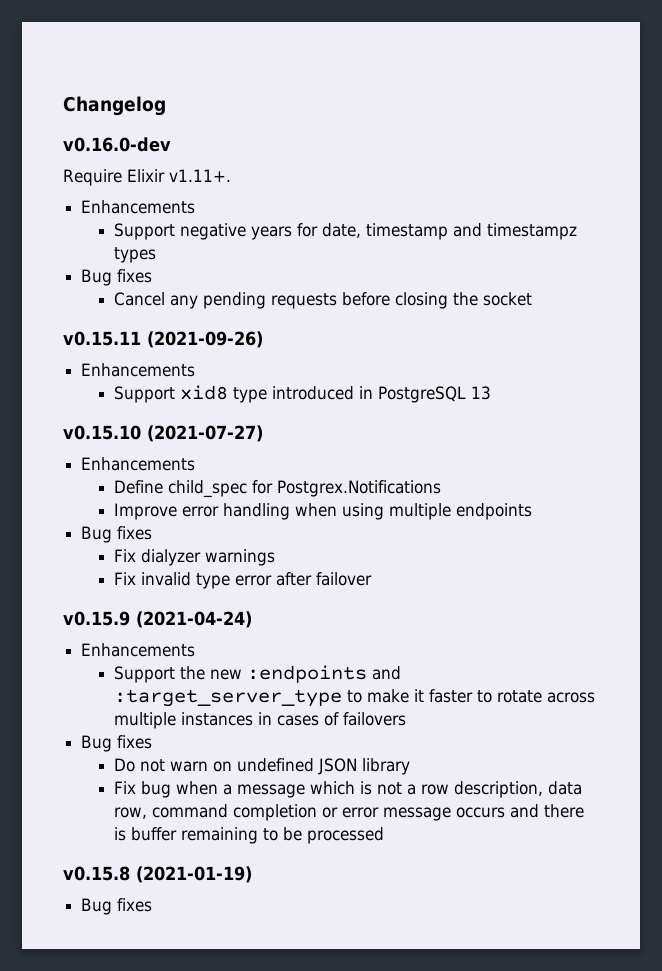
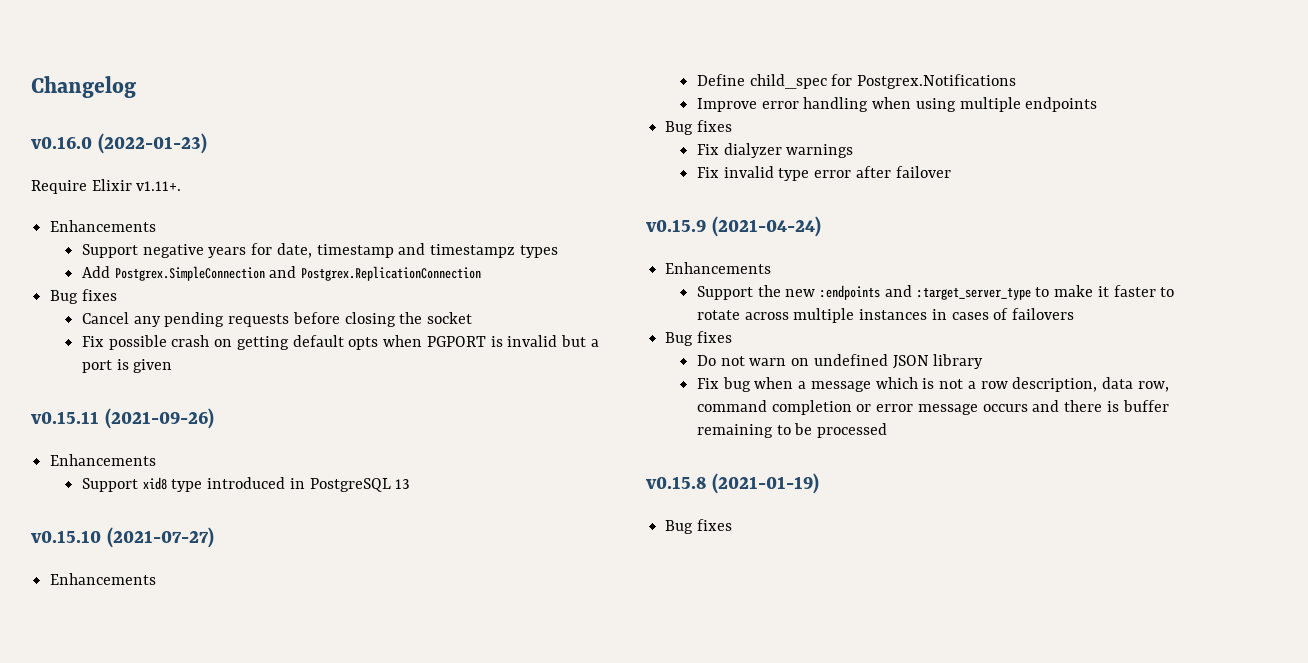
[63,137,171,152] v0.16.0-dev -> [31,133,207,154] v0.16.0 (2022-01-23)
(156, 255) none -> [82,266,482,281] // Add Postgrex.SimpleConnection and Postgrex.ReplicationConnection
(532, 299) none -> [82,335,599,350] [82,359,173,373] // Fix possible crash on getting default opts when PGPORT is invalid but a port is given

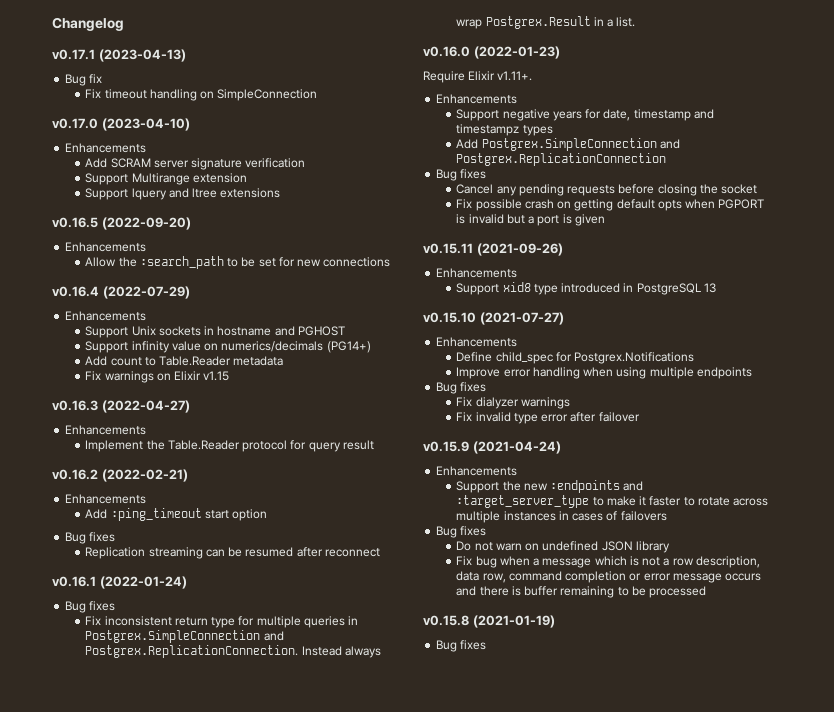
(136, 87) none -> [52,49,186,62] [65,74,103,86] [85,89,318,101] [52,118,190,131] [65,143,147,153] [85,158,306,170] [85,173,247,185] [85,188,281,200] [52,217,191,230] [65,242,147,252] [85,256,391,269] [52,286,190,299] [65,311,147,321] [85,326,345,338] [85,341,371,353] [85,356,284,366] [85,371,230,383] [52,400,190,413] [65,425,147,435] [85,440,374,452] [52,469,188,482] [65,494,147,504] [85,508,268,521] [65,532,116,544] [85,547,380,559] [52,576,187,589] [65,601,116,613] [85,616,359,628] [85,630,284,643] [85,645,381,658] [456,16,636,29] // v0.17.1 (2023-04-13) // Bug fix // Fix timeout handling on SimpleConnection // v0.17.0 (2023-04-10) // Enhancements // Add SCRAM server signature verification // Support Multirange extension // Support lquery and ltree extensions // v0.16.5 (2022-09-20) // Enhancements // Allow the :search_path to be set for new connections // v0.16.4 (2022-07-29) // Enhancements // Support Unix sockets in hostname and PGHOST // Support infinity value on numerics/decimals (PG14+) // Add count to Table.Reader metadata // Fix warnings on Elixir v1.15 // v0.16.3 (2022-04-27) // Enhancements // Implement the Table.Reader protocol for query result // v0.16.2 (2022-02-21) // Enhancements // Add :ping_timeout start option // Bug fixes // Replication streaming can be resumed after reconnect // v0.16.1 (2022-01-24) // Bug fixes // Fix inconsistent return type for multiple queries in Postgrex.SimpleConnection and Postgrex.ReplicationConnection. Instead always wrap Postgrex.Result in a list.

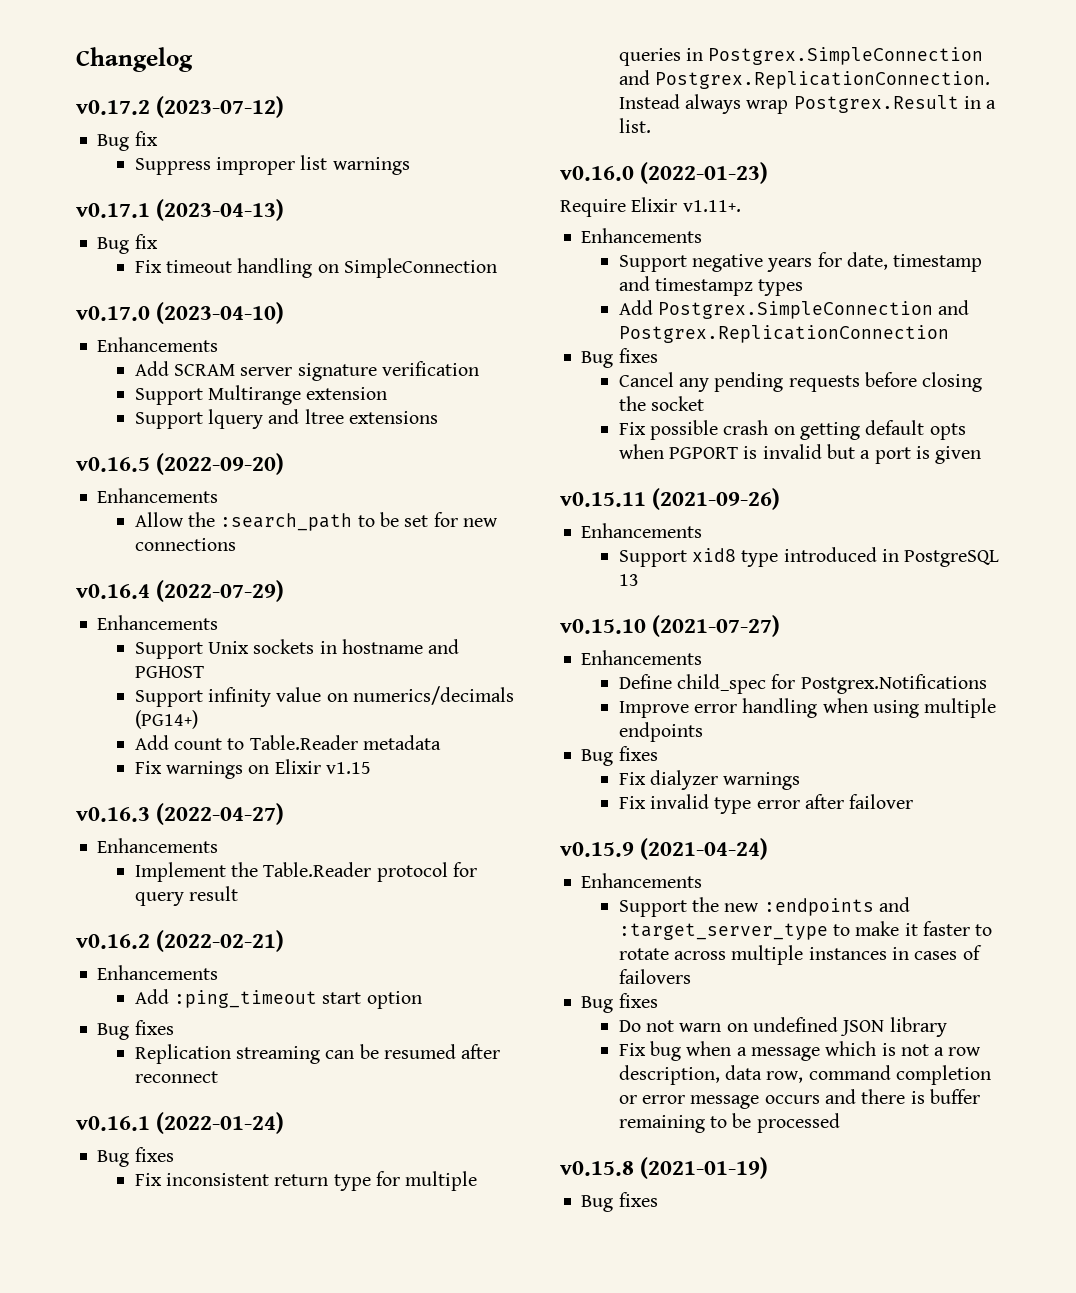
(124, 24) none -> [76,96,285,118] [97,131,158,151] [134,155,410,175] // v0.17.2 (2023-07-12) // Bug fix // Suppress improper list warnings

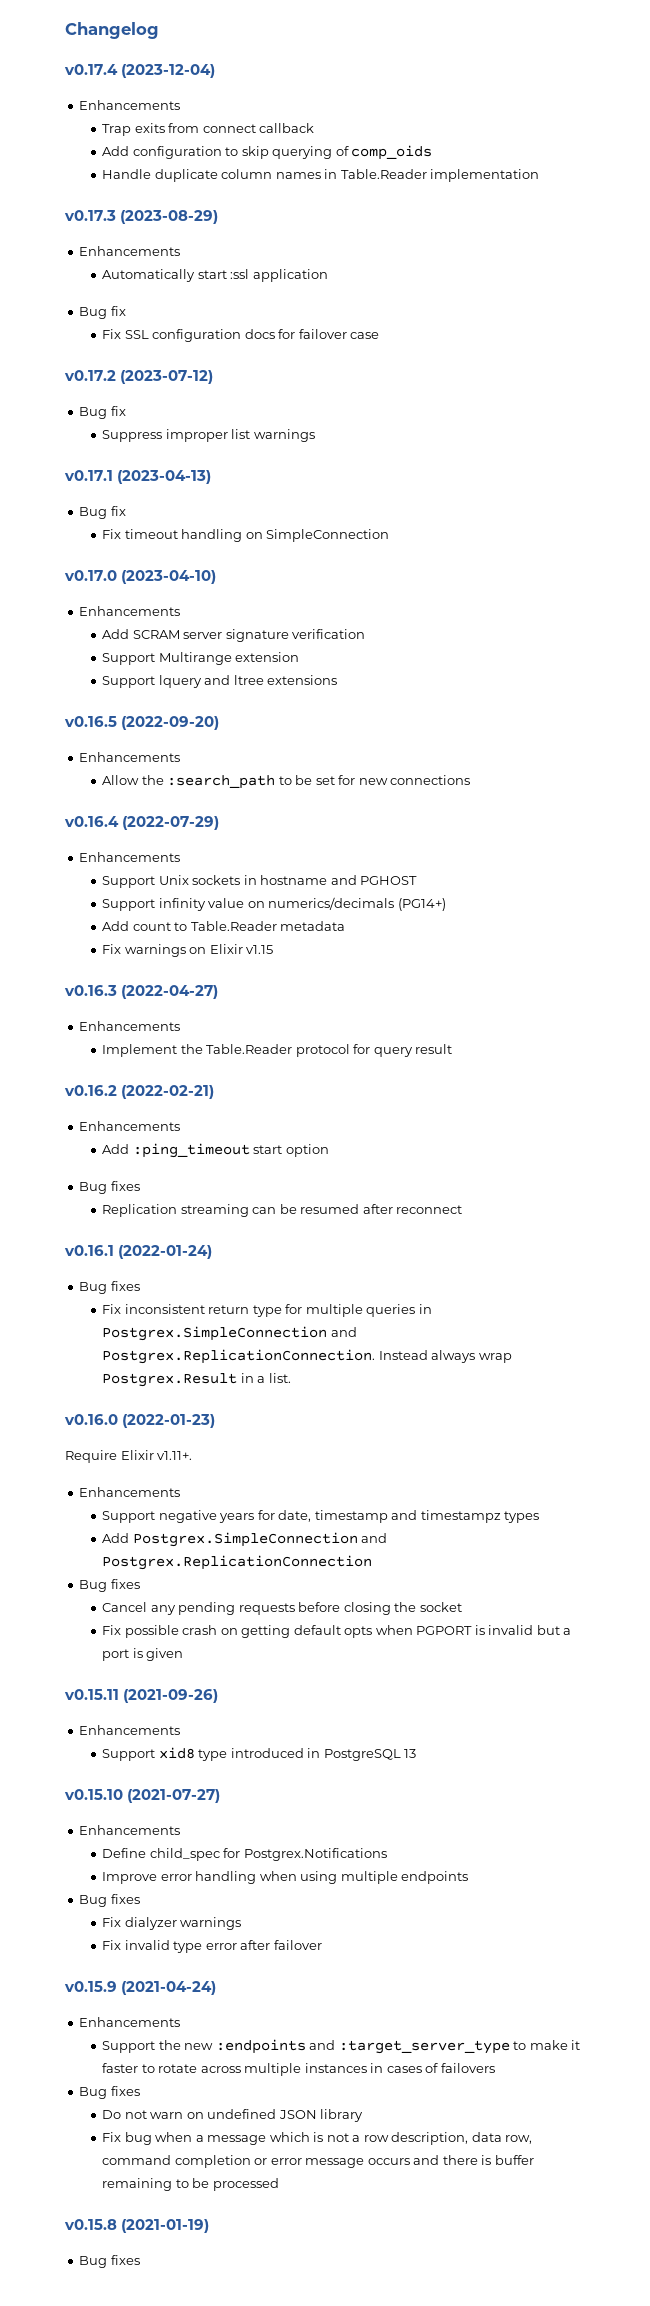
(193, 59) none -> [64,64,216,78] [79,100,181,110] [102,123,315,136] [102,145,433,160] [102,169,540,182] [64,210,219,224] [79,246,181,256] [102,269,328,282] [79,306,126,319] [102,329,380,342] // v0.17.4 (2023-12-04) // Enhancements // Trap exits from connect callback // Add configuration to skip querying of comp_oids // Handle duplicate column names in Table.Reader implementation // v0.17.3 (2023-08-29) // Enhancements // Automatically start :ssl application // Bug fix // Fix SSL configuration docs for failover case

